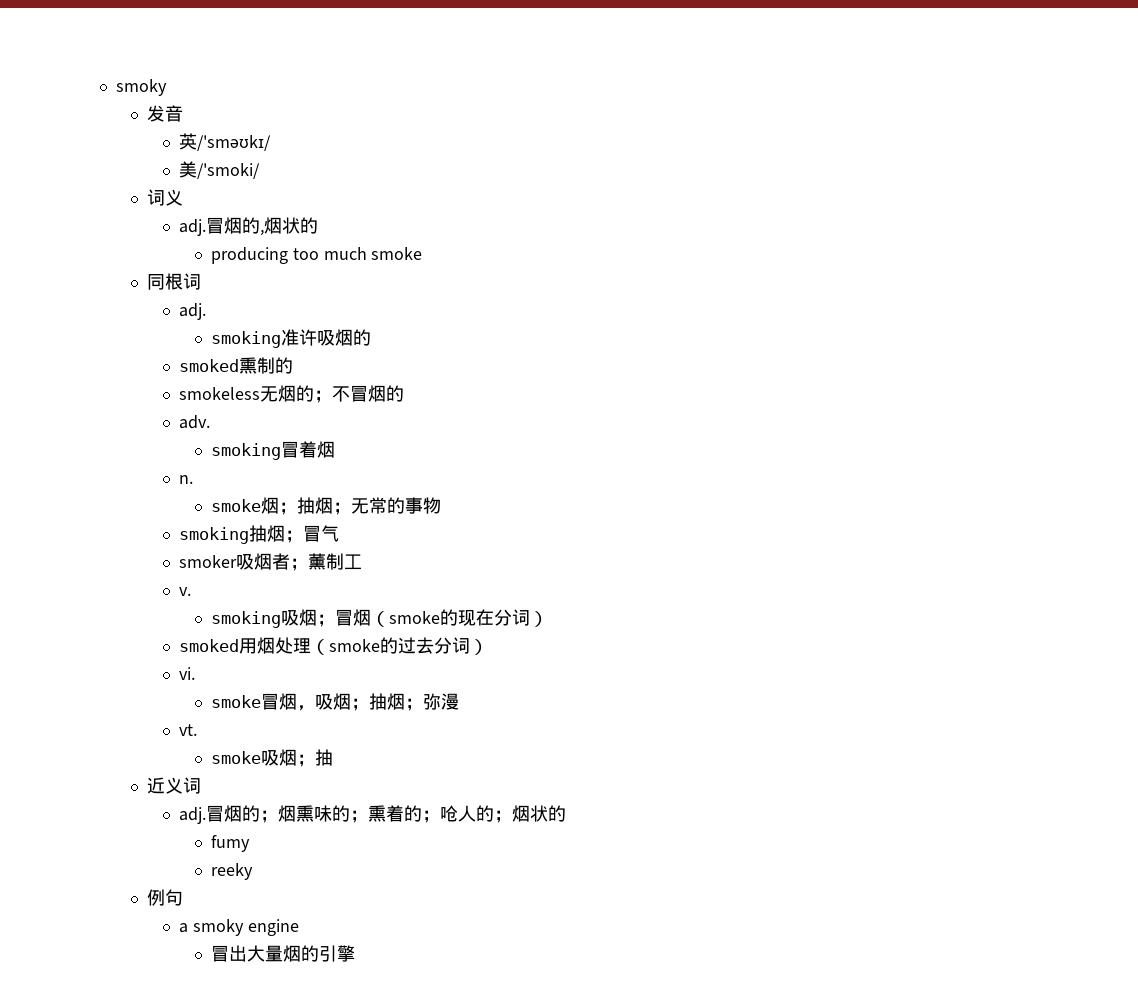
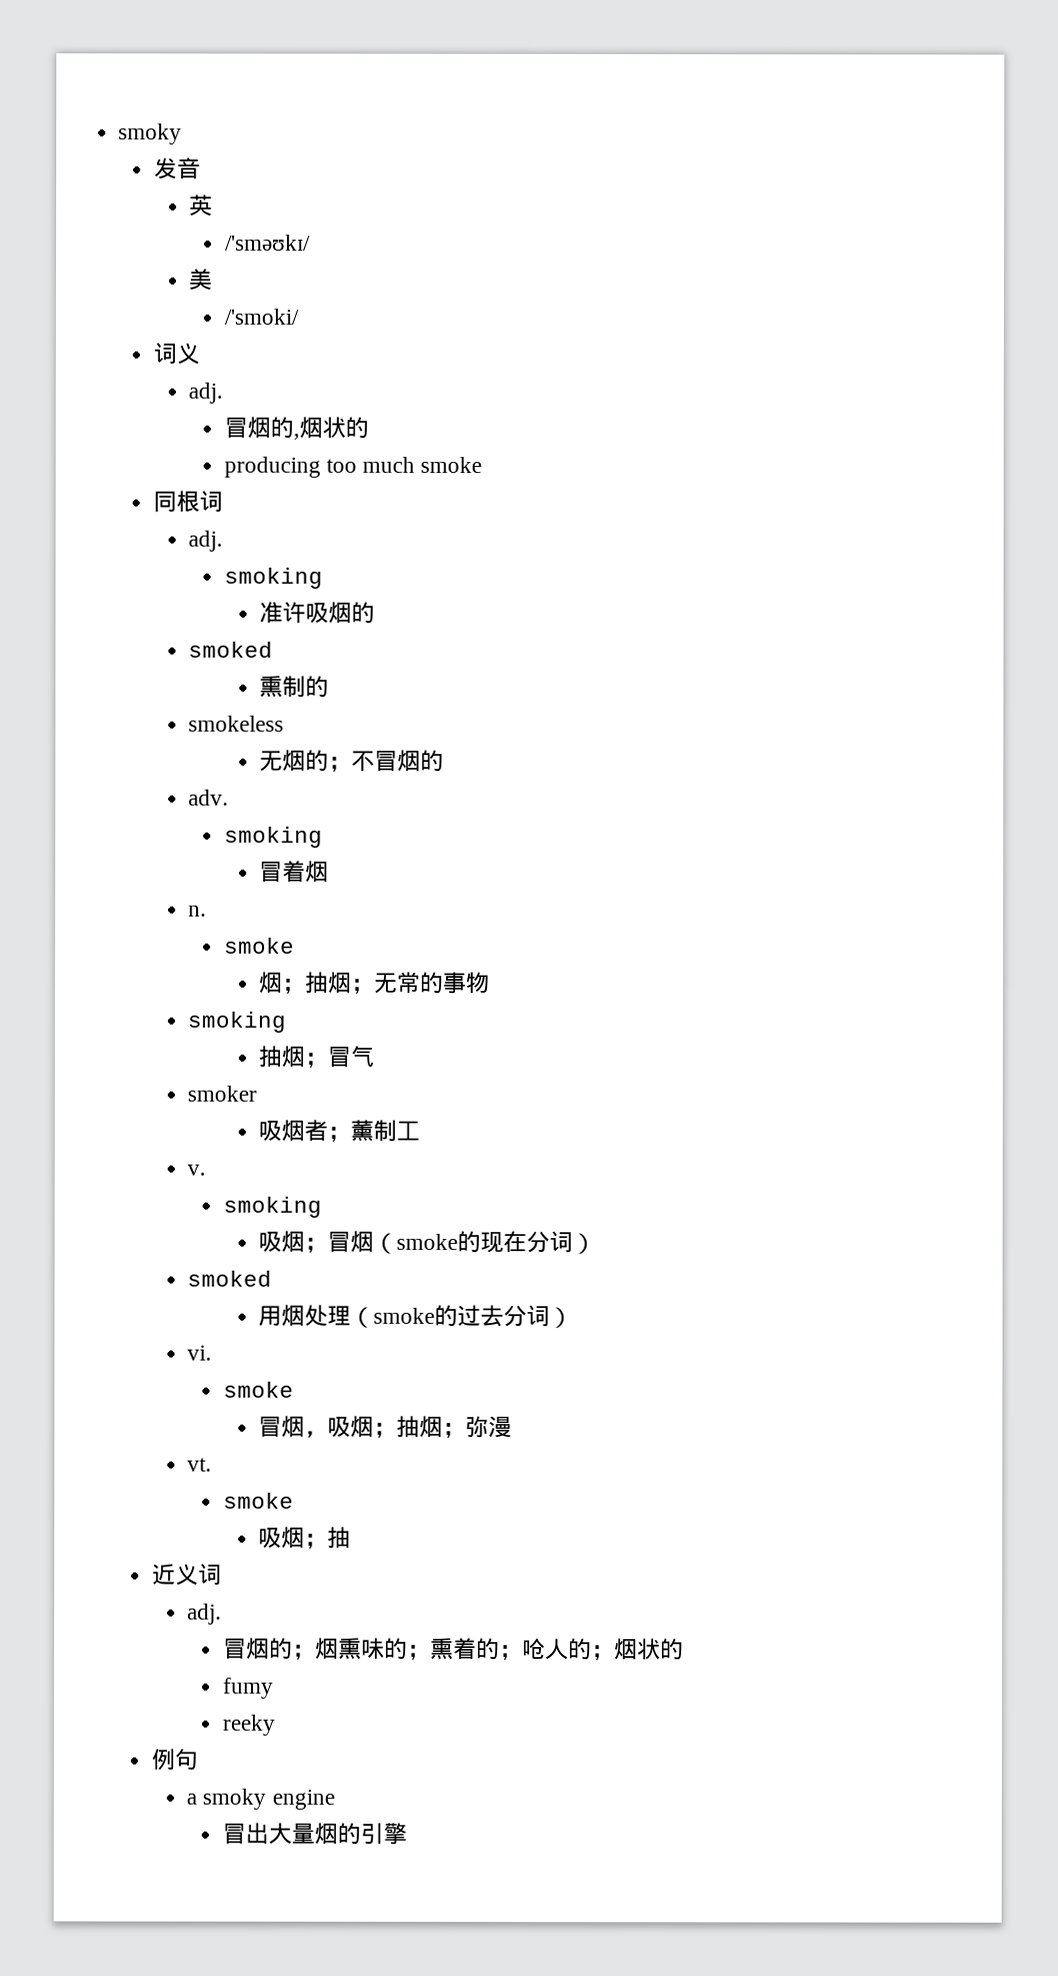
(198, 141) none -> (214, 205) //
(198, 169) none -> (214, 279) //
(207, 227) none -> (224, 393) //
(281, 339) none -> (323, 578) //
(240, 365) none -> (274, 649) //
(261, 393) none -> (285, 723) //
(281, 451) none -> (323, 837) //
(261, 505) none -> (295, 945) //
(250, 535) none -> (287, 1022) //
(238, 561) none -> (258, 1093) //
(281, 619) none -> (322, 1207) //
(240, 645) none -> (273, 1278) //
(261, 701) none -> (294, 1389) //
(261, 757) none -> (294, 1500) //
(207, 815) none -> (223, 1614) //

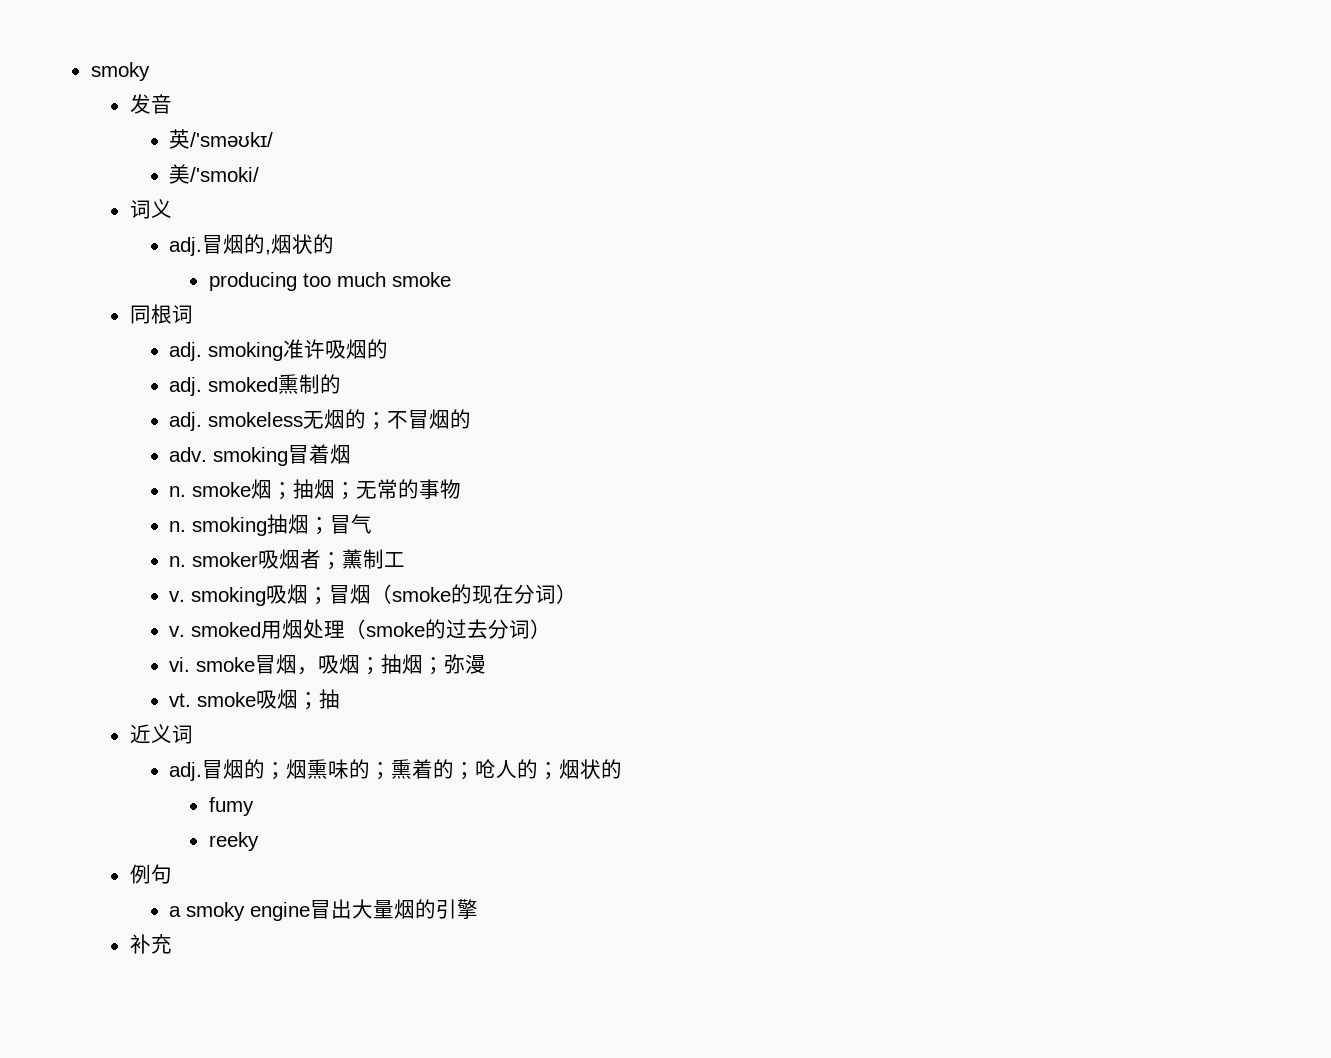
(214, 205) // -> (191, 139) none
(214, 279) // -> (191, 174) none
(224, 393) // -> (203, 246) none
[223,567,323,589] // smoking // -> [208,342,284,361] smoking
[188,641,274,658] smoked // -> [169,377,279,396] adj. smoked
(330, 686) none -> [169,412,203,431] adj.
(285, 723) // -> (304, 419) none
[223,826,323,848] // smoking // -> [213,447,289,466] smoking
[223,937,295,954] // smoke // -> [192,482,252,497] smoke
[187,1011,287,1033] smoking // -> [169,517,268,536] n. smoking
(375, 1056) none -> [169,556,187,567] n.
(258, 1093) // -> (259, 559) none
[222,1196,322,1218] // smoking // -> [191,587,267,606] smoking
[187,1270,273,1287] smoked // -> [169,622,262,637] v. smoked
[222,1381,294,1398] // smoke // -> [196,657,256,672] smoke
[222,1492,294,1509] // smoke // -> [197,692,257,707] smoke
(223, 1614) // -> (203, 771) none
(335, 1799) // -> (311, 911) none
(407, 1833) none -> [129,934,172,954] // 补充

